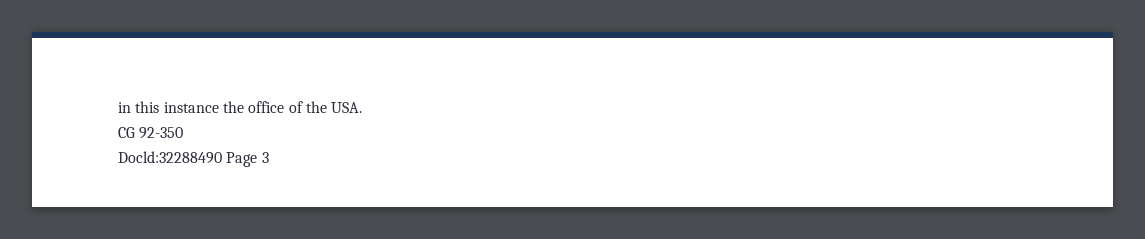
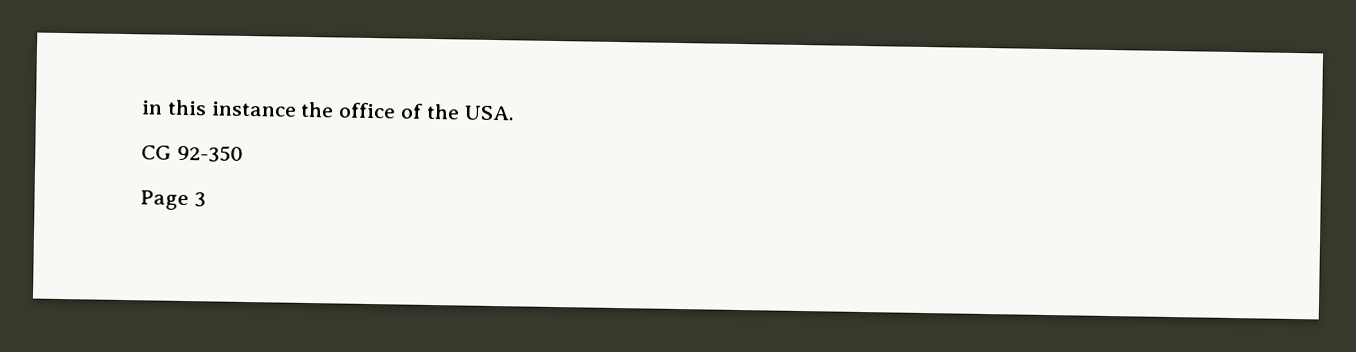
[118,151,222,164] Docld:32288490 -> (244, 153) none

